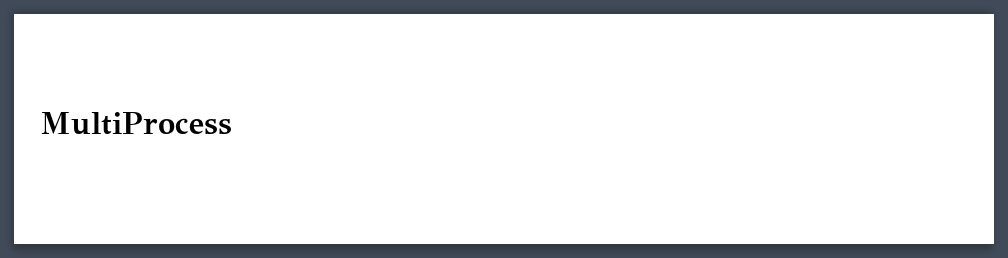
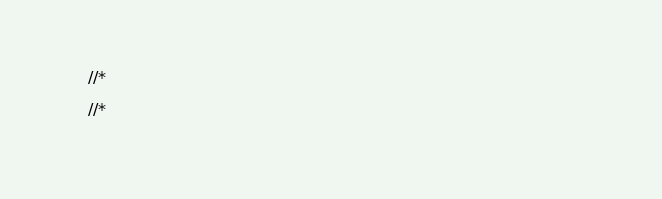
[40,112,232,135] MultiProcess -> [88,71,106,84] [88,103,106,116] //* // //*

